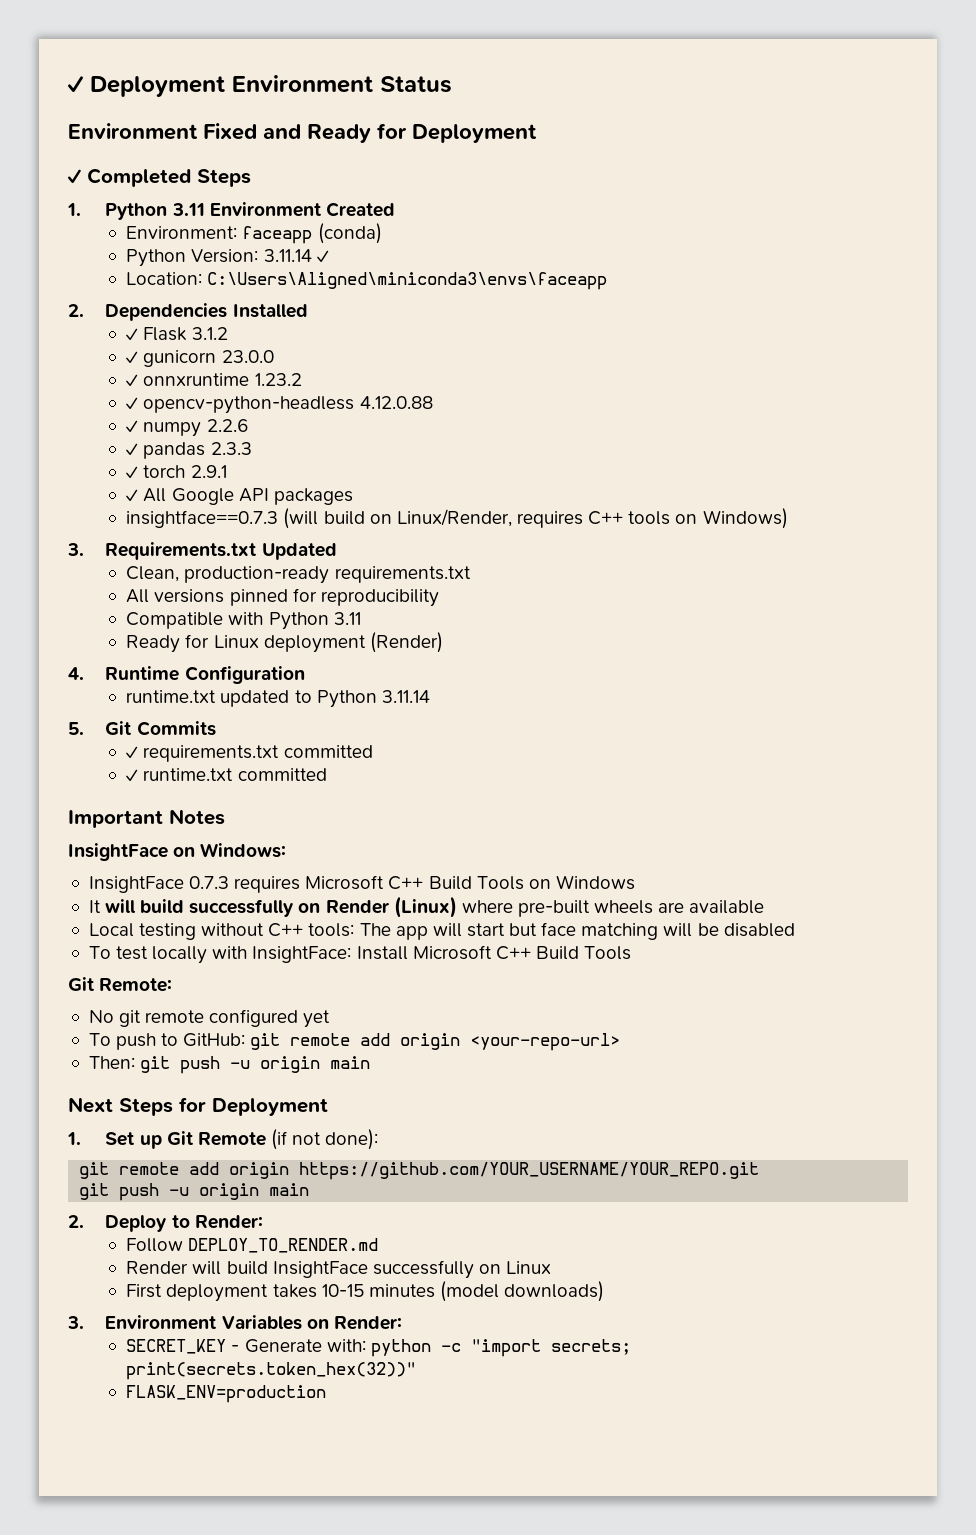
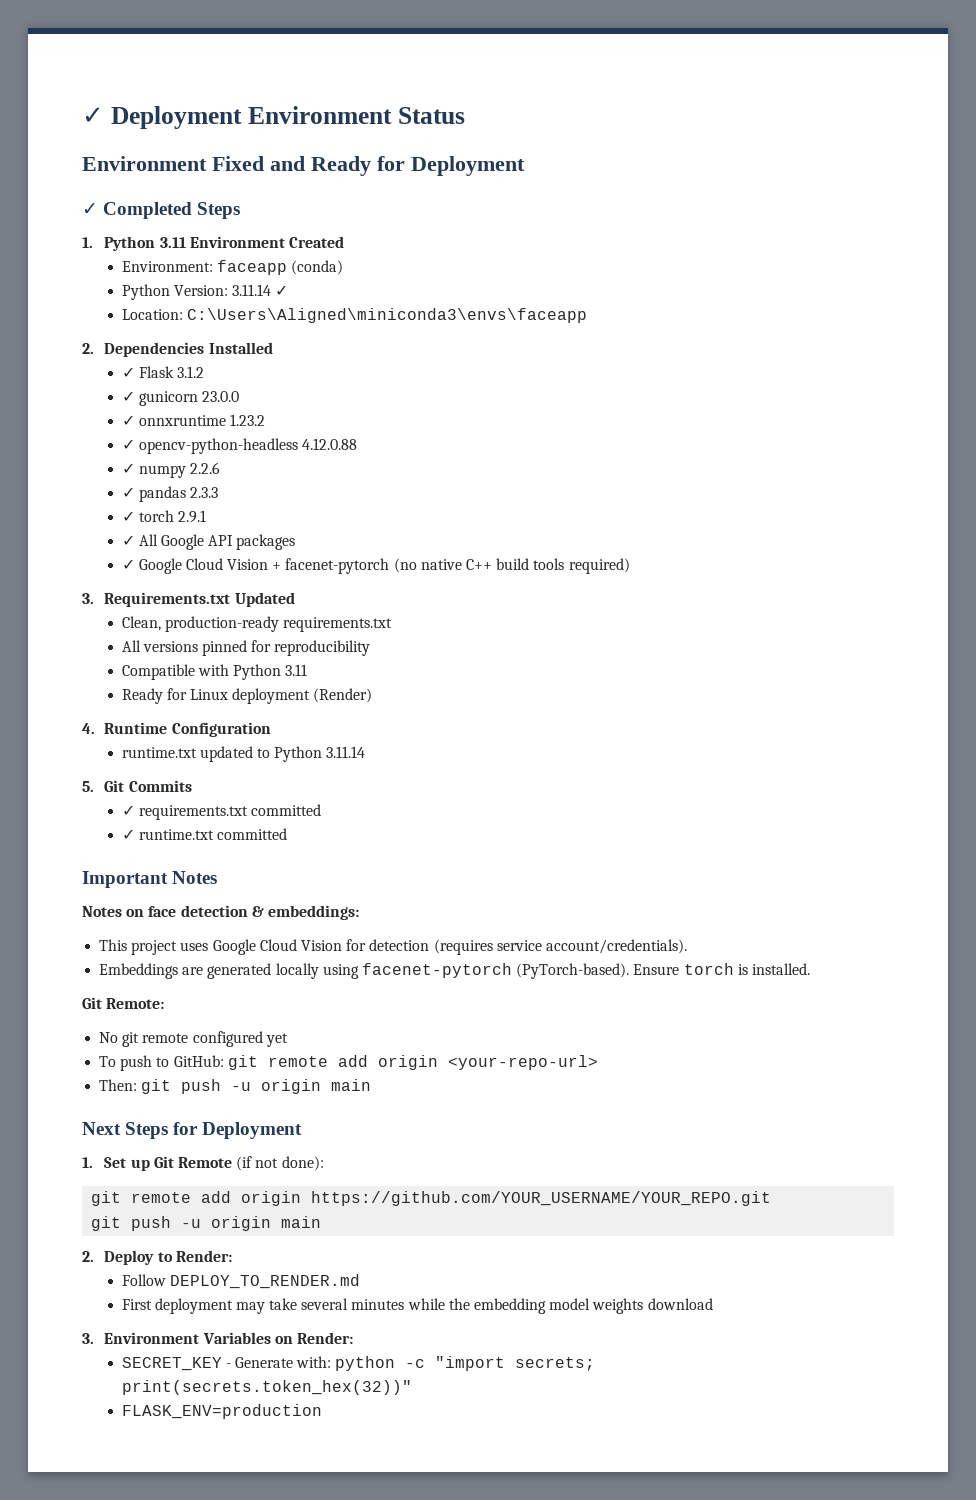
[126,508,788,529] insightface==0.7.3 (will build on Linux/Render, requires C++ tools on Windows) -> [121,558,630,574] ✓ Google Cloud Vision + facenet-pytorch (no native C++ build tools required)
[68,843,287,861] [88,875,635,893] [88,896,765,918] [88,922,795,940] [88,945,632,964] InsightFace on Windows: // InsightFace 0.7.3 requires Microsoft C++ Build Tools on Windows // It will build successfully on Render (Linux) where pre-built wheels are available // Local testing without C++ tools: The app will start but face matching will be disabled // To test locally with InsightFace: Install Microsoft C++ Build Tools -> [82,905,359,920] [99,939,687,955] [99,963,810,979] Notes on face detection & embeddings: // This project uses Google Cloud Vision for detection (requires service account/credentials). // Embeddings are generated locally using facenet-pytorch (PyTorch-based). Ensure torch is installed.
[126,1260,552,1279] [126,1281,605,1302] Render will build InsightFace successfully on Linux // First deployment takes 10-15 minutes (model downloads) -> [121,1298,713,1314] First deployment may take several minutes while the embedding model weights download

